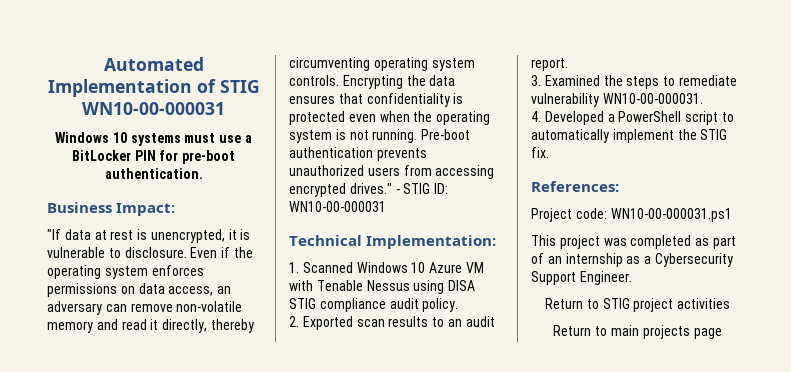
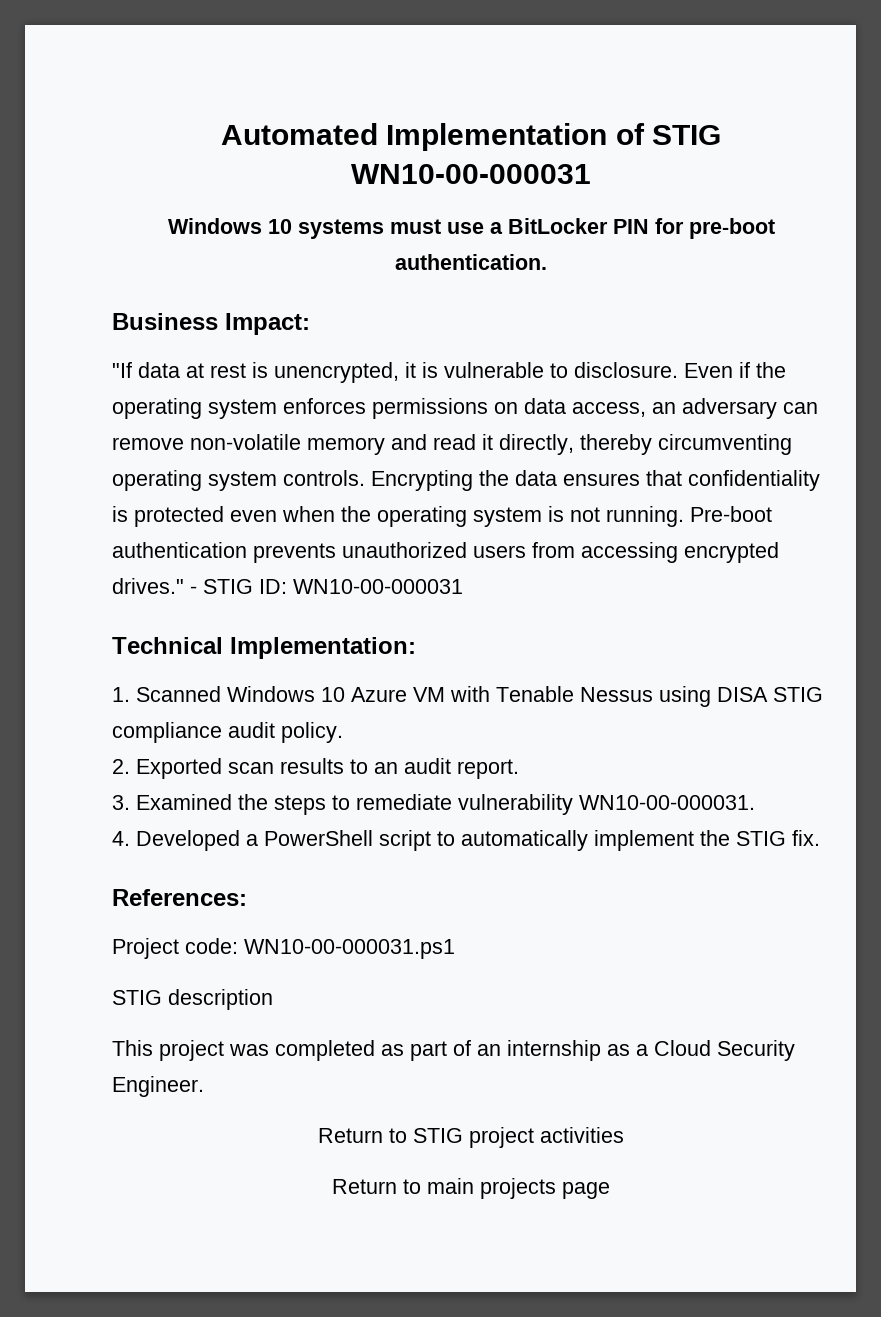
(732, 215) none -> [112,989,273,1010] // STIG description
[654,253,733,267] [531,271,576,285] Cybersecurity Support -> [654,1040,795,1061] Cloud Security

